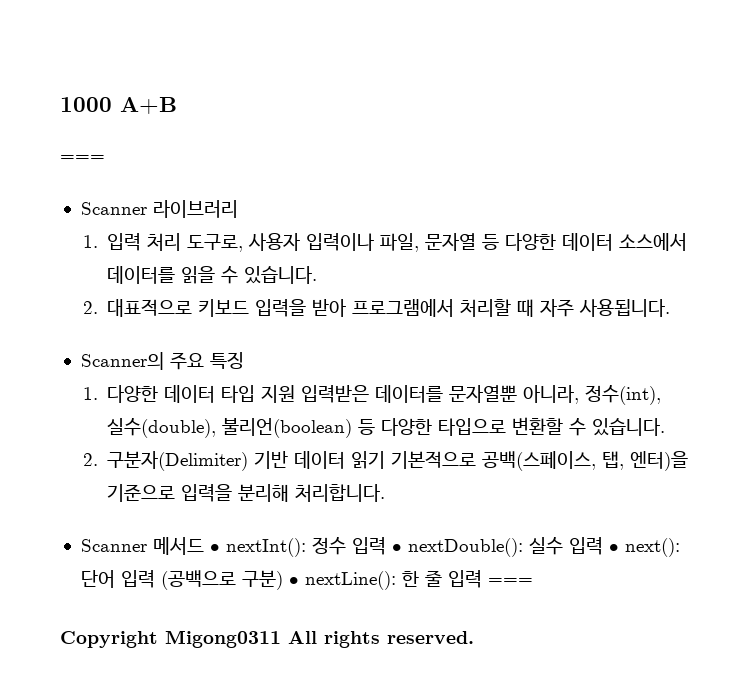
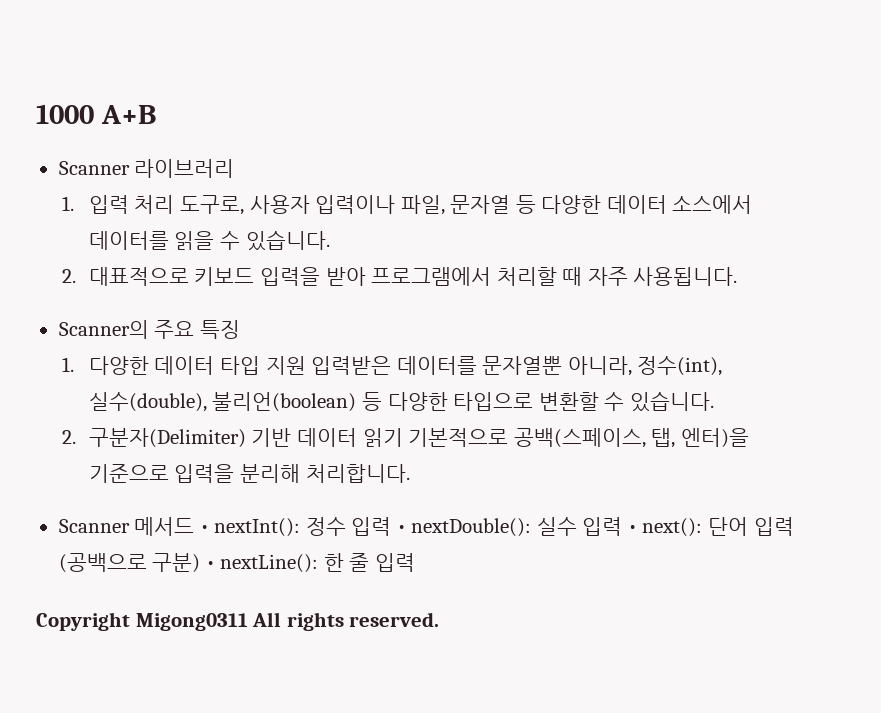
[60,155,105,162] // === -> (156, 114) none
[487,578,533,585] === -> (415, 562) none

